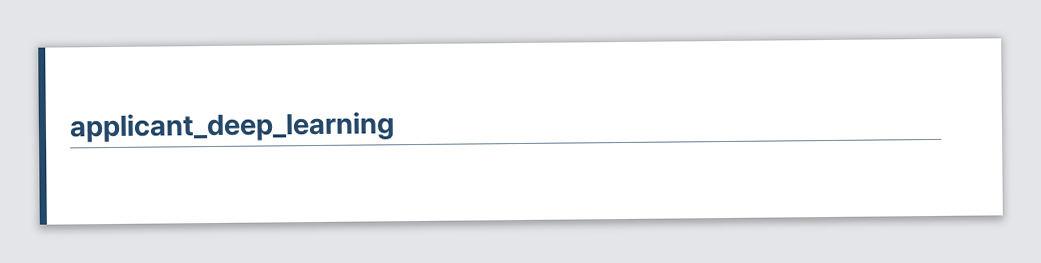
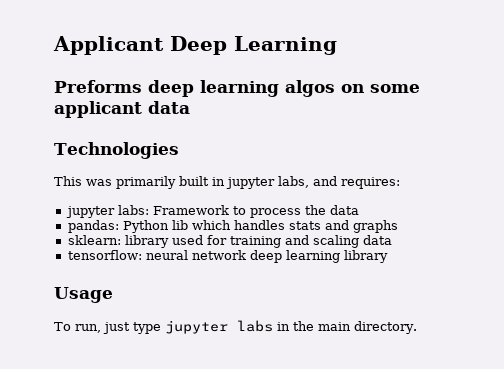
[69,111,395,143] applicant_deep_learning -> [53,36,337,55] [54,80,420,97] [54,101,190,118] [54,142,179,159] [54,176,400,189] [65,205,359,218] [67,220,398,233] [67,235,392,248] [67,250,388,263] [54,287,113,303] [54,320,417,334] Applicant Deep Learning // Preforms deep learning algos on some applicant data // Technologies // This was primarily built in jupyter labs, and requires: // jupyter labs: Framework to process the data // pandas: Python lib which handles stats and graphs // sklearn: library used for training and scaling data // tensorflow: neural network deep learning library // Usage // To run, just type jupyter labs in the main directory.

